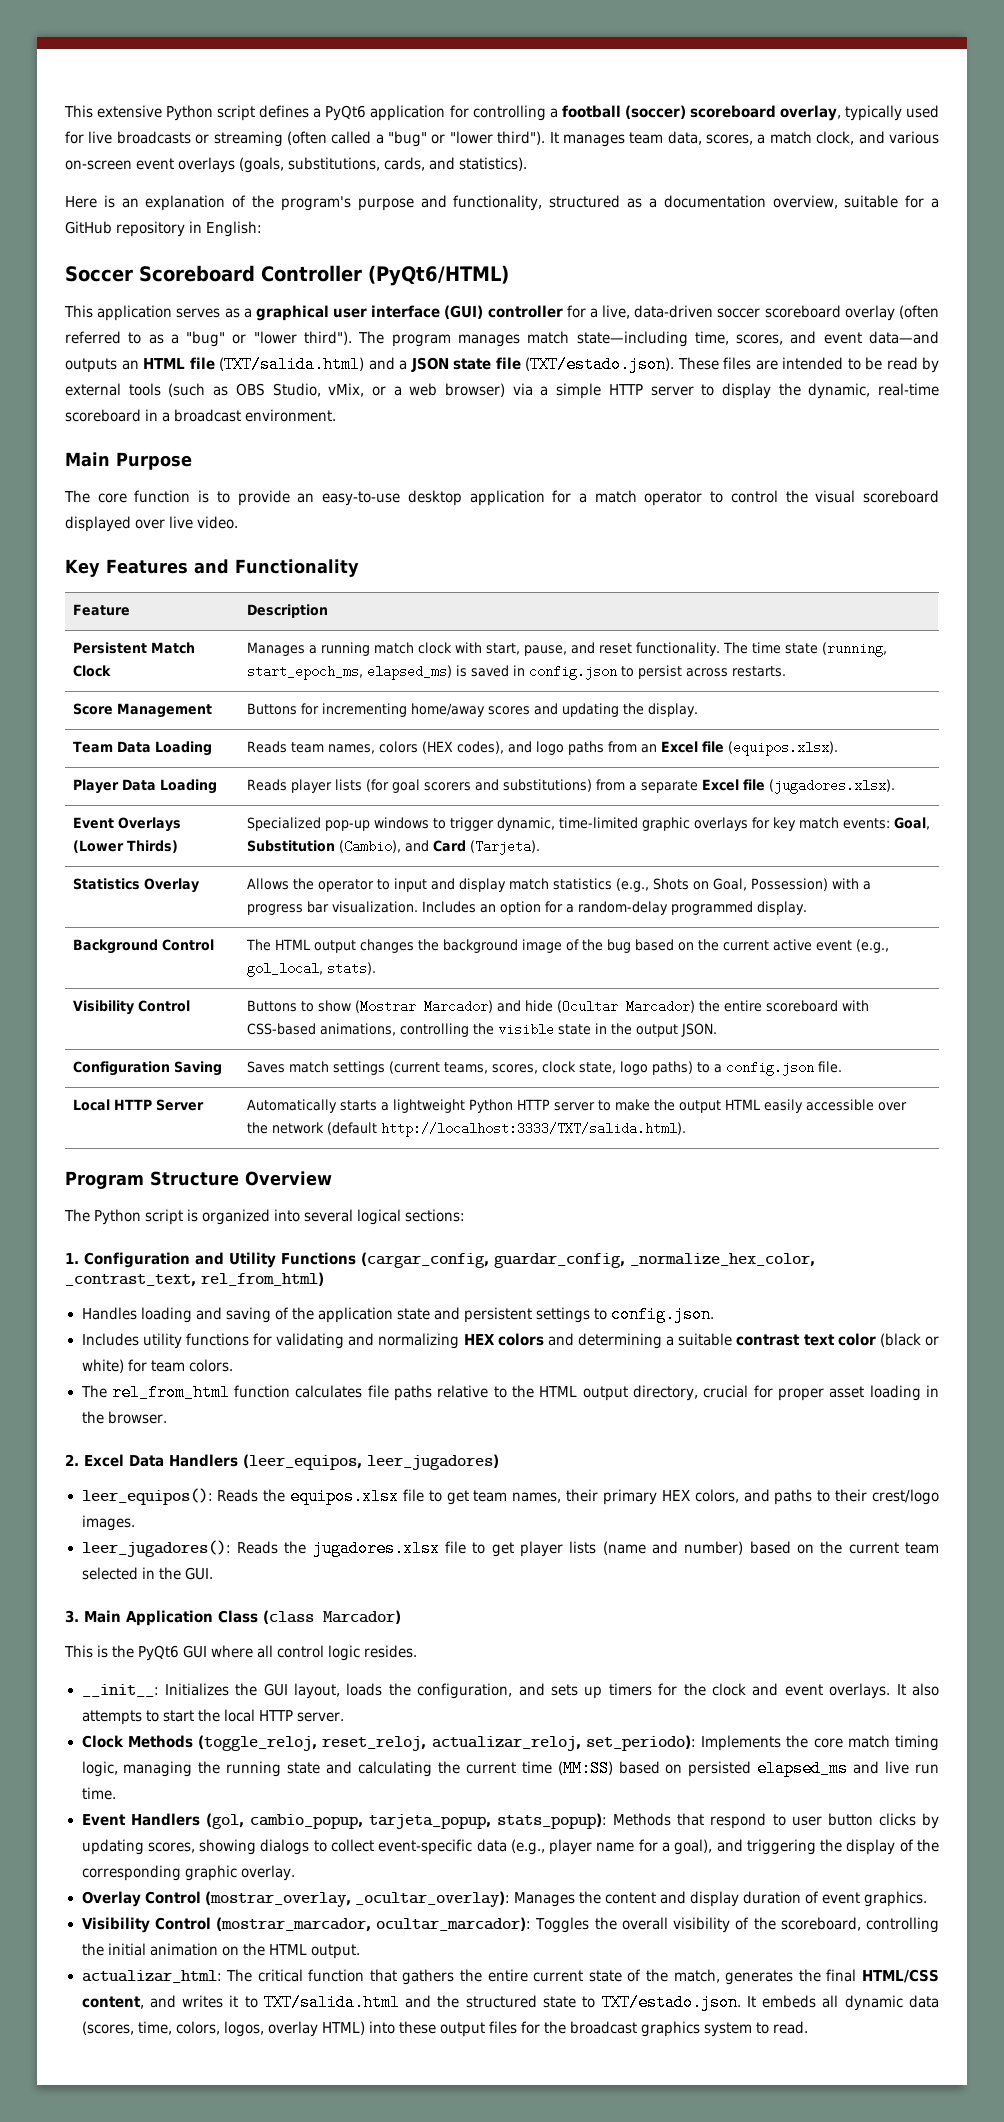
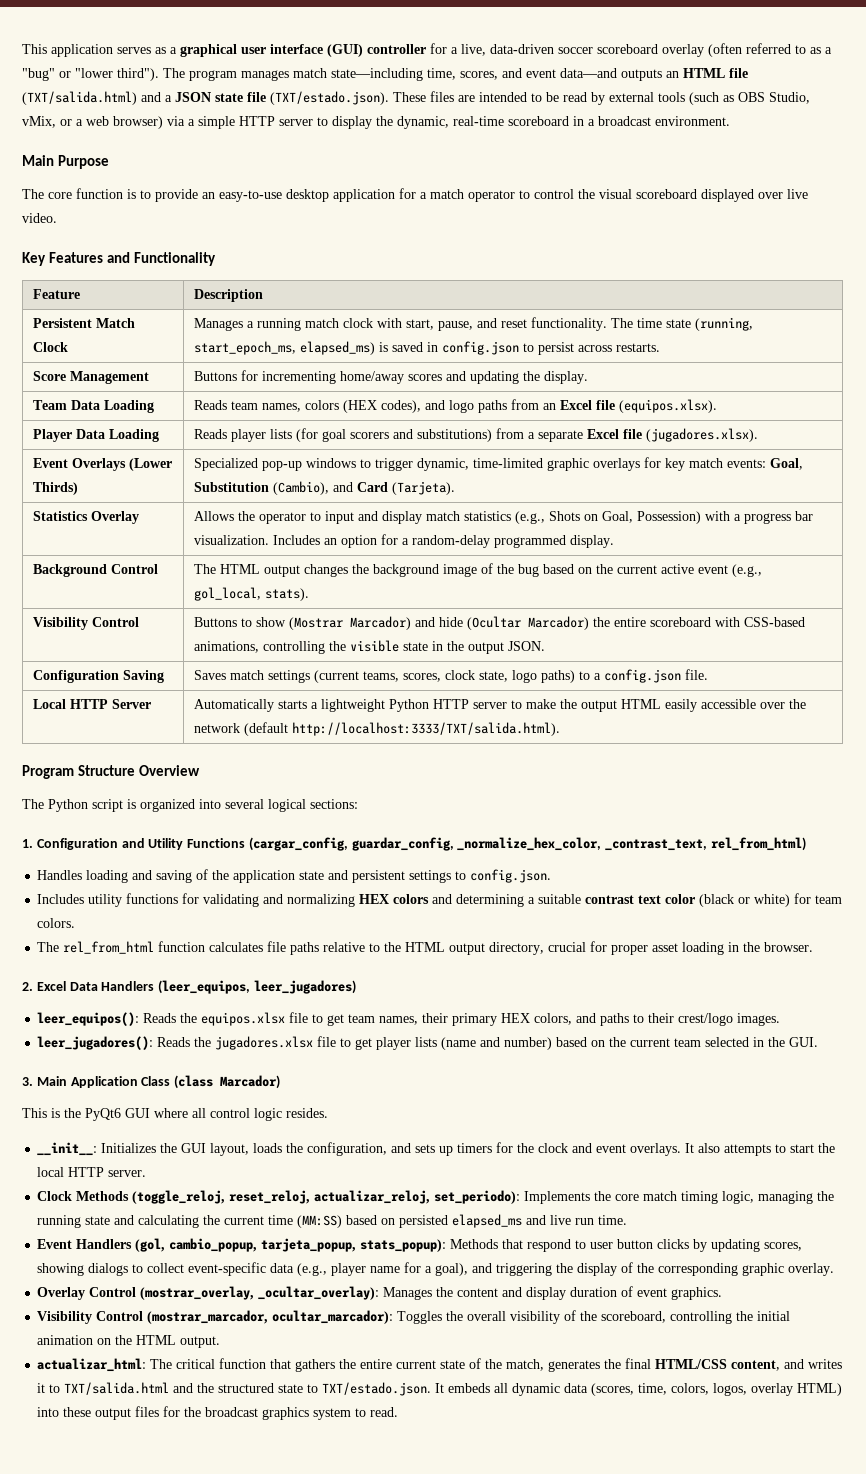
[64,105,939,121] [65,131,940,147] [65,157,528,173] [65,195,940,211] [65,221,263,237] [65,265,509,286] [64,305,93,318] This extensive Python script defines a PyQt6 application for controlling a football (soccer) scoreboard overlay, typically used for live broadcasts or streaming (often called a "bug" or "lower third"). It manages team data, scores, a match clock, and various on-screen event overlays (goals, substitutions, cards, and statistics). // Here is an explanation of the program's purpose and functionality, structured as a documentation overview, suitable for a GitHub repository in English: // Soccer Scoreboard Controller (PyQt6/HTML) // This -> [22,44,47,54] This

